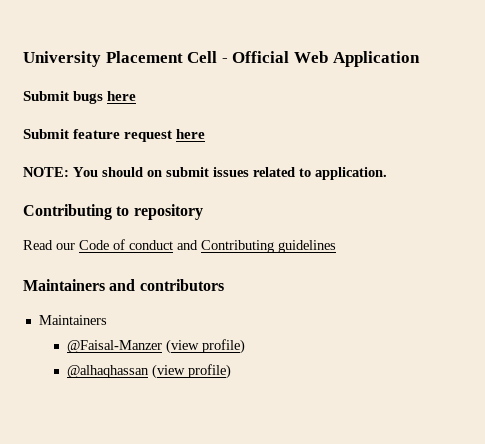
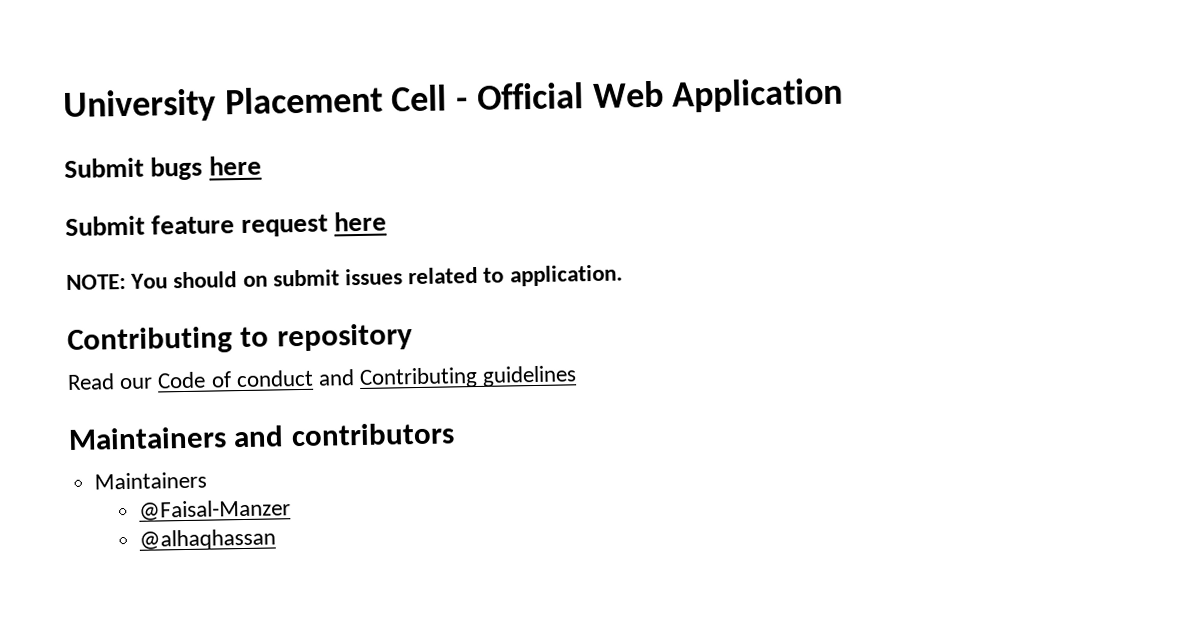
[165,339,245,354] (view profile) -> (292, 510) none
[151,364,231,379] (view profile) -> (277, 539) none

